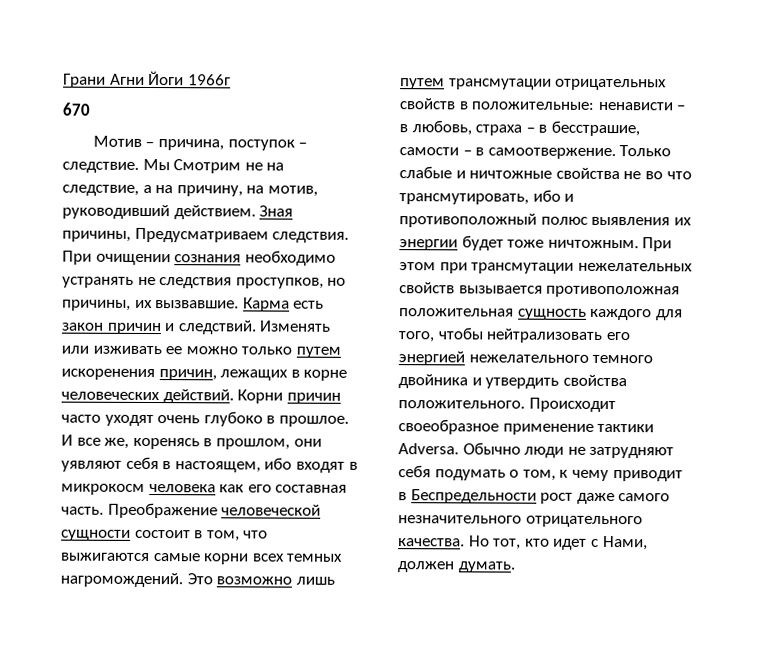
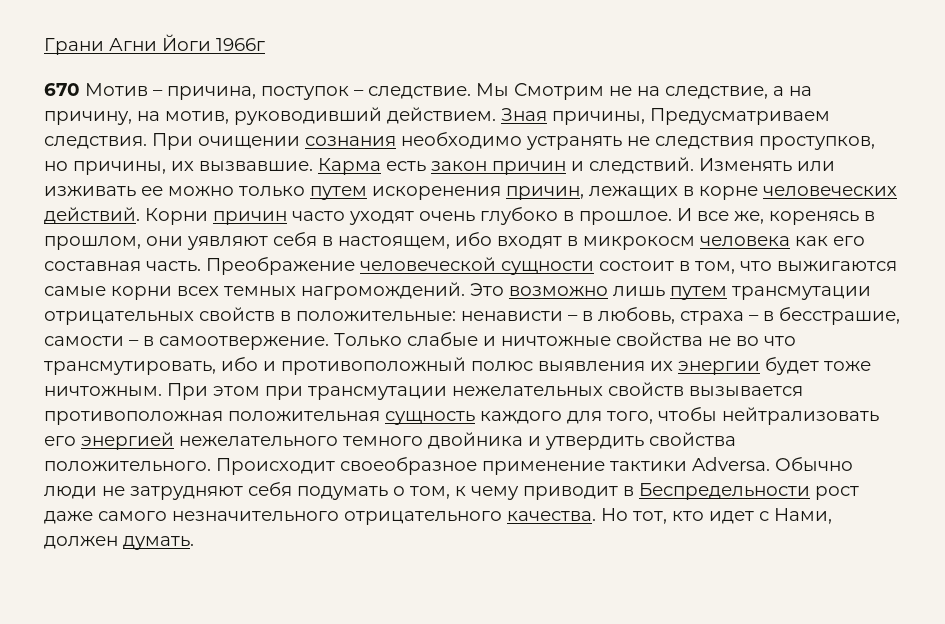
(90, 109) // -> (80, 89) none

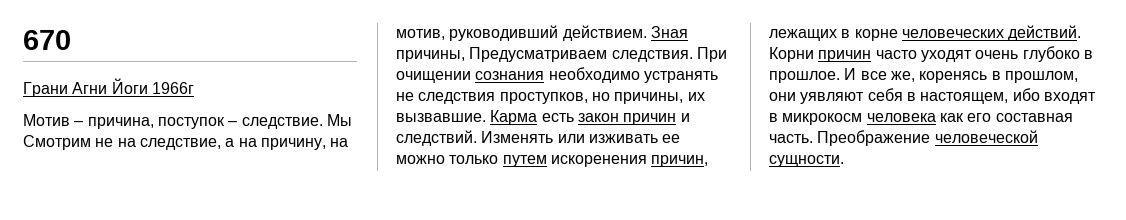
(44, 46) none -> [23,30,71,50] 670 //
[44,83,80,96] 670 -> (194, 88) none
[501,261,897,275] [44,282,871,300] [44,307,900,325] [44,332,796,350] [44,357,871,375] [44,382,803,400] [44,407,879,425] [44,432,736,450] [44,457,853,475] [44,482,859,500] [44,508,832,525] [44,536,194,550] сущности состоит в том, что выжигаются самые корни всех темных нагромождений. Это возможно лишь путем трансмутации отрицательных свойств в положительные: ненависти – в любовь, страха – в бесстрашие, самости – в самоотвержение. Только слабые и ничтожные свойства не во что трансмутировать, ибо и противоположный полюс выявления их энергии будет тоже ничтожным. При этом при трансмутации нежелательных свойств вызывается противоположная положительная сущность каждого для того, чтобы нейтрализовать его энергией нежелательного темного двойника и утвердить свойства положительного. Происходит своеобразное применение тактики Adversa. Обычно люди не затрудняют себя подумать о том, к чему приводит в Беспредельности рост даже самого незначительного отрицательного качества. Но тот, кто идет с Нами, должен думать. -> [769,155,844,167] сущности.

